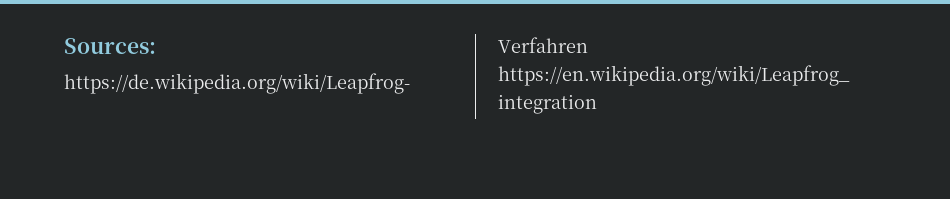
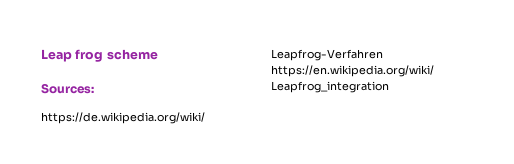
(64, 46) none -> [41,49,158,62] Leap frog scheme //

